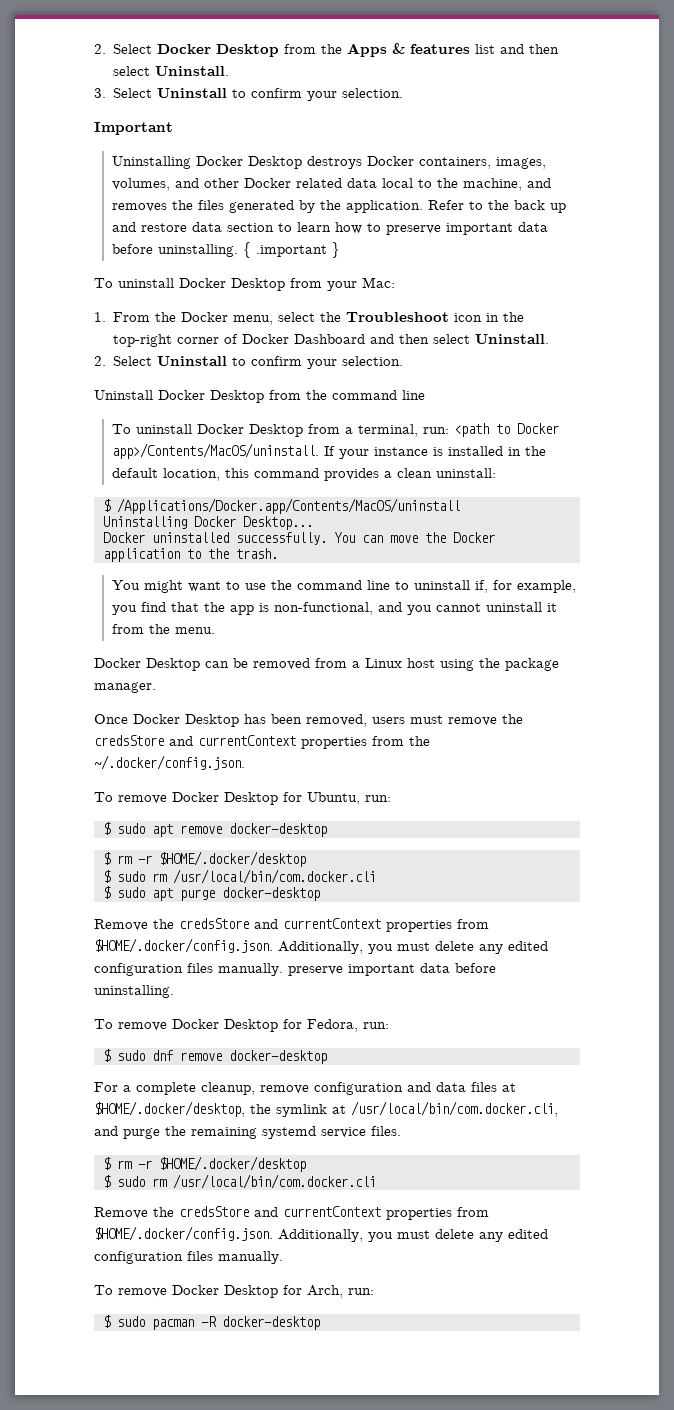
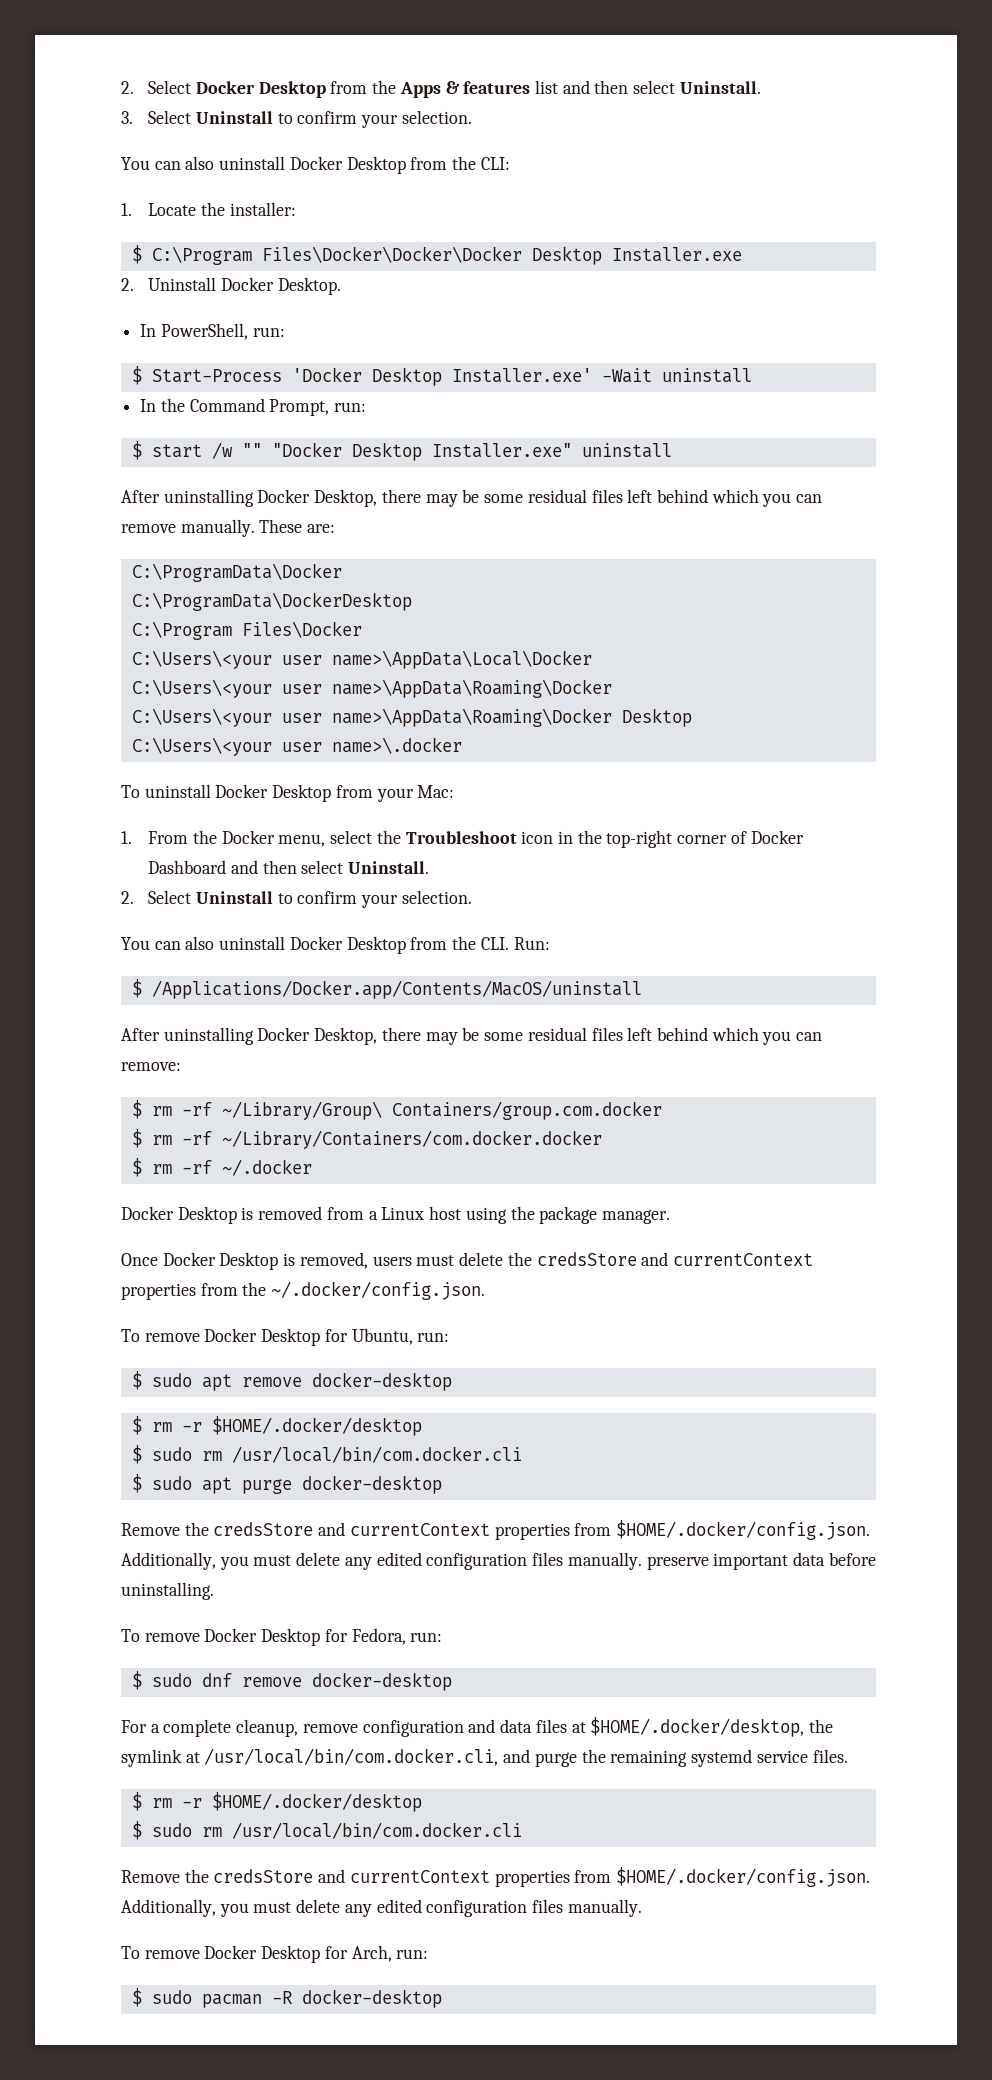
[94,122,173,135] [111,156,546,169] [111,178,551,191] [111,200,566,213] [111,222,548,235] [111,242,340,258] Important // Uninstalling Docker Desktop destroys Docker containers, images, volumes, and other Docker related data local to the machine, and removes the files generated by the application. Refer to the back up and restore data section to learn how to preserve important data before uninstalling. { .important } -> [121,156,510,174] [121,202,296,216] [131,245,742,265] [121,277,341,295] [140,323,285,340] [131,366,752,386] [140,398,367,416] [131,441,672,461] [121,489,823,507] [121,519,336,537] [131,563,342,582] [131,592,412,611] [131,621,362,640] [131,650,592,669] [131,679,612,698] [131,708,692,727] [131,737,462,756] You can also uninstall Docker Desktop from the CLI: // 1. Locate the installer: // $ C:\Program Files\Docker\Docker\Docker Desktop Installer.exe // 2. Uninstall Docker Desktop. // In PowerShell, run: // $ Start-Process 'Docker Desktop Installer.exe' -Wait uninstall // In the Command Prompt, run: // $ start /w "" "Docker Desktop Installer.exe" uninstall // After uninstalling Docker Desktop, there may be some residual files left behind which you can remove manually. These are: // C:\ProgramData\Docker // C:\ProgramData\DockerDesktop // C:\Program Files\Docker // C:\Users\<your user name>\AppData\Local\Docker // C:\Users\<your user name>\AppData\Roaming\Docker // C:\Users\<your user name>\AppData\Roaming\Docker Desktop // C:\Users\<your user name>\.docker
[94,390,425,403] [111,423,559,437] [111,443,546,459] [111,468,496,481] [102,498,460,514] [102,516,313,530] [102,532,495,545] [102,548,278,562] [111,580,576,593] [111,602,557,615] [111,624,215,634] [94,658,248,671] Uninstall Docker Desktop from the command line // To uninstall Docker Desktop from a terminal, run: <path to Docker app>/Contents/MacOS/uninstall. If your instance is installed in the default location, this command provides a clean uninstall: // $ /Applications/Docker.app/Contents/MacOS/uninstall // Uninstalling Docker Desktop... // Docker uninstalled successfully. You can move the Docker application to the trash. // You might want to use the command line to uninstall if, for example, you find that the app is non-functional, and you cannot uninstall it from the menu. // Docker Desktop can be -> [121,936,550,954] [131,979,642,999] [121,1027,823,1045] [121,1062,181,1071] [131,1100,662,1120] [131,1129,602,1149] [131,1158,312,1177] [121,1206,254,1224] You can also uninstall Docker Desktop from the CLI. Run: // $ /Applications/Docker.app/Contents/MacOS/uninstall // After uninstalling Docker Desktop, there may be some residual files left behind which you can remove: // $ rm -rf ~/Library/Group\ Containers/group.com.docker // $ rm -rf ~/Library/Containers/com.docker.docker // $ rm -rf ~/.docker // Docker Desktop is
[244,714,302,724] has been -> [283,1253,296,1266] is
[448,717,497,726] remove -> [459,1252,504,1266] delete

